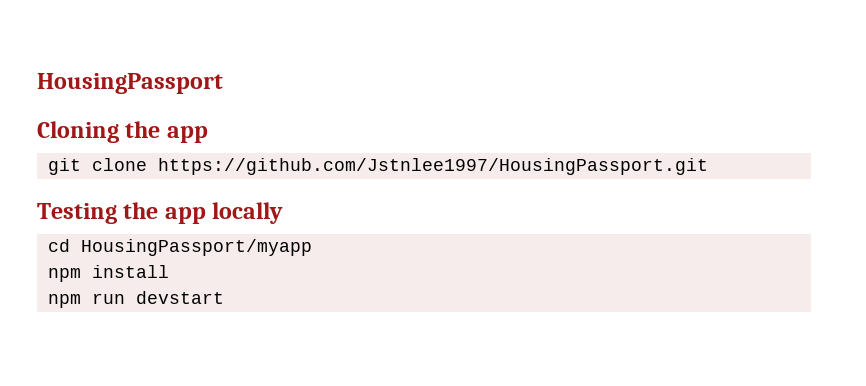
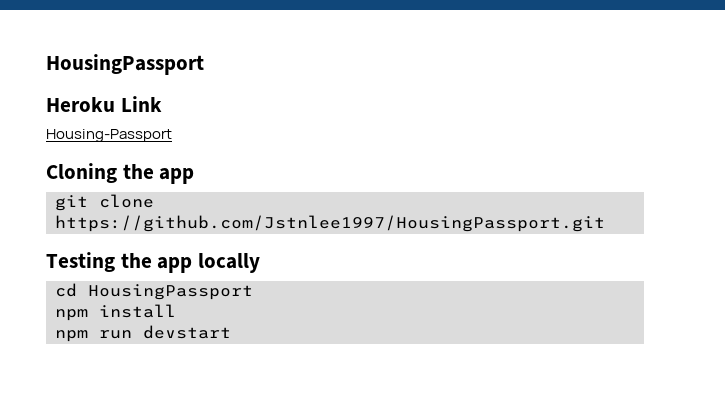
[37,73,223,94] HousingPassport -> [46,54,204,75] [46,96,162,112] [46,129,172,142] HousingPassport // Heroku Link // Housing-Passport
[81,239,313,256] HousingPassport/myapp -> [88,284,253,300] HousingPassport

